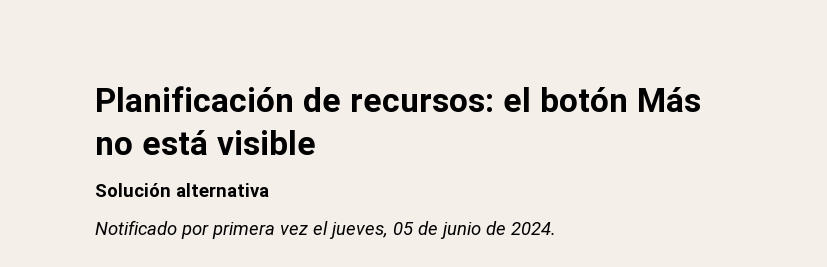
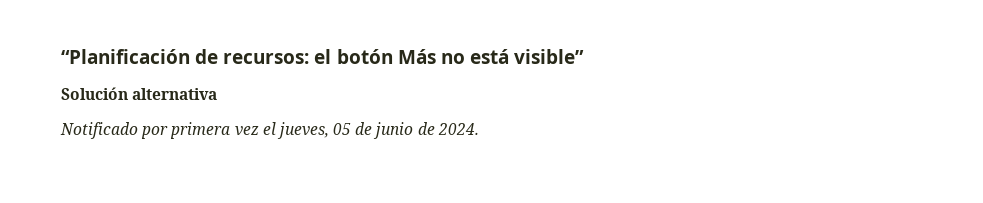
[95,86,294,112] Planificación -> [61,49,190,64] “Planificación
[217,130,317,155] visible -> [514,49,585,64] visible”

